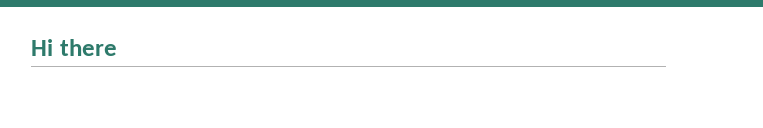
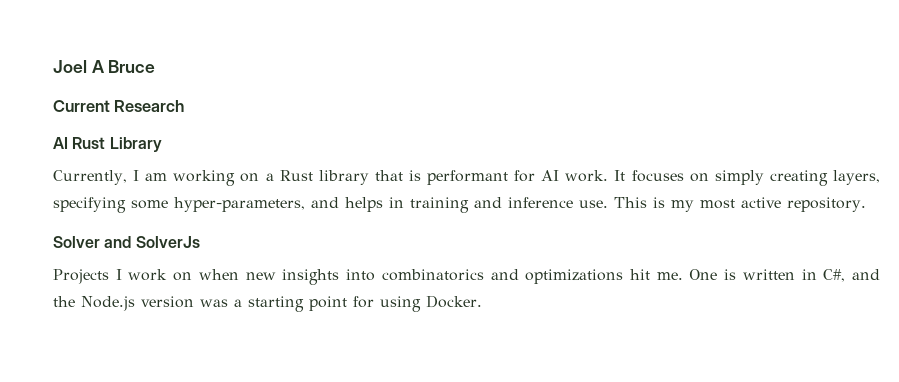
[31,39,117,56] Hi there -> [53,60,156,73] [53,100,185,112] [53,137,162,152] [53,170,881,186] [53,197,866,213] [53,236,200,248] [53,269,880,285] [53,295,482,312] Joel A Bruce // Current Research // AI Rust Library // Currently, I am working on a Rust library that is performant for AI work. It focuses on simply creating layers, specifying some hyper-parameters, and helps in training and inference use. This is my most active repository. // Solver and SolverJs // Projects I work on when new insights into combinatorics and optimizations hit me. One is written in C#, and the Node.js version was a starting point for using Docker.

